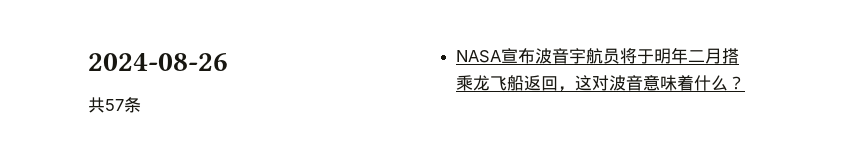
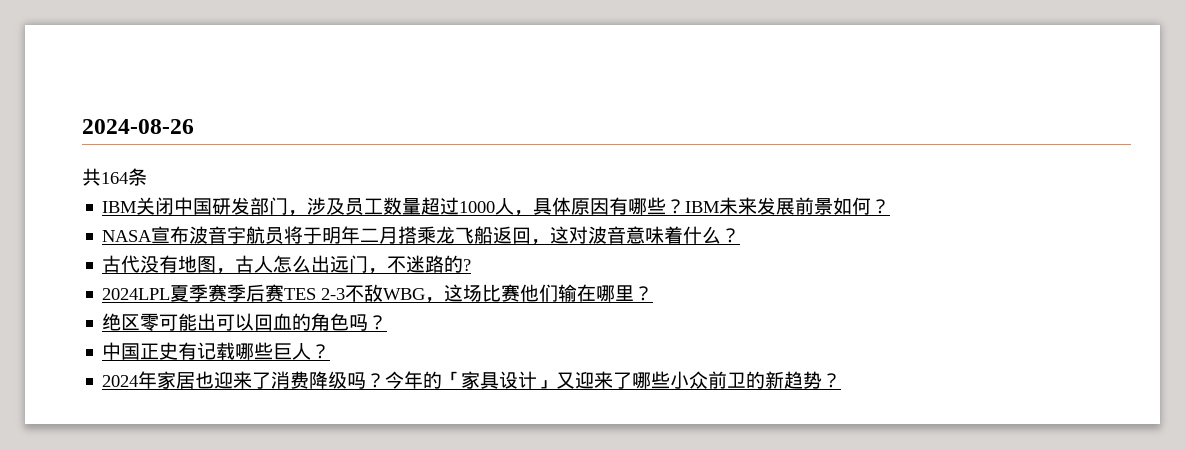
[105,99,124,111] 57 -> [101,172,128,184] 164
(141, 105) none -> [102,197,891,216] // IBM关闭中国研发部门，涉及员工数量超过1000人，具体原因有哪些？IBM未来发展前景如何？
(746, 83) none -> [102,255,472,274] [102,284,654,303] [102,313,388,331] [102,342,331,360] [102,371,842,389] // 古代没有地图，古人怎么出远门，不迷路的? // 2024LPL夏季赛季后赛TES 2-3不敌WBG，这场比赛他们输在哪里？ // 绝区零可能出可以回血的角色吗？ // 中国正史有记载哪些巨人？ // 2024年家居也迎来了消费降级吗？今年的「家具设计」又迎来了哪些小众前卫的新趋势？

